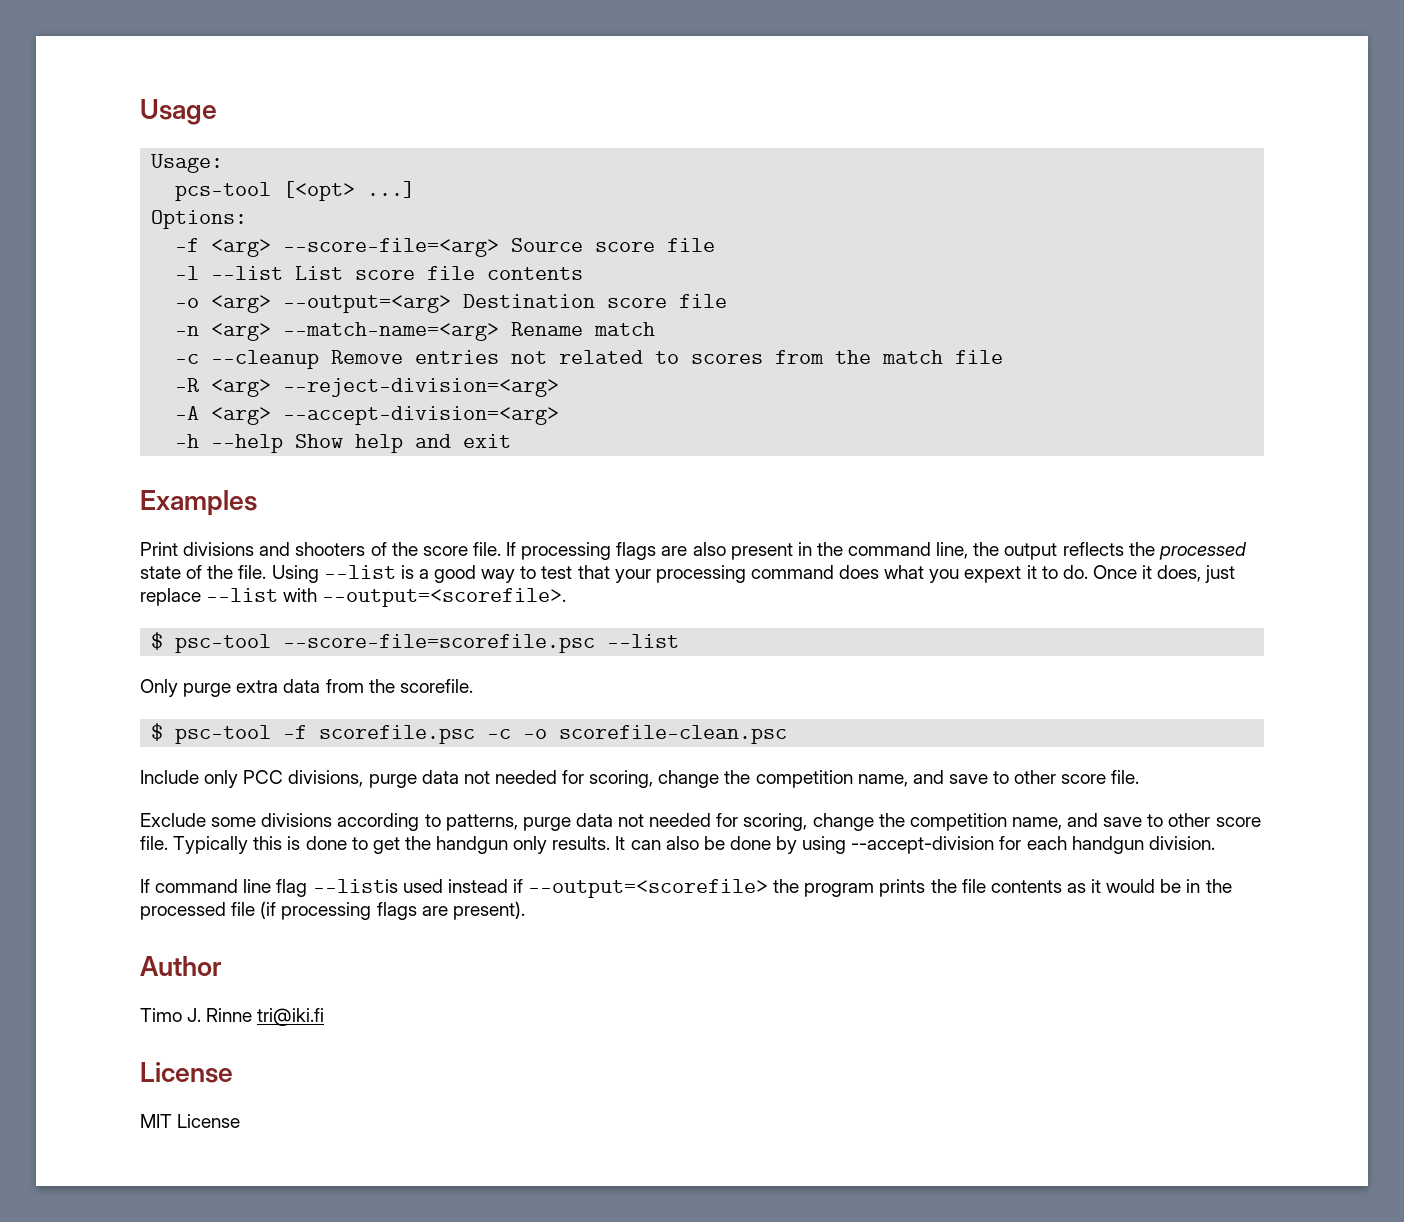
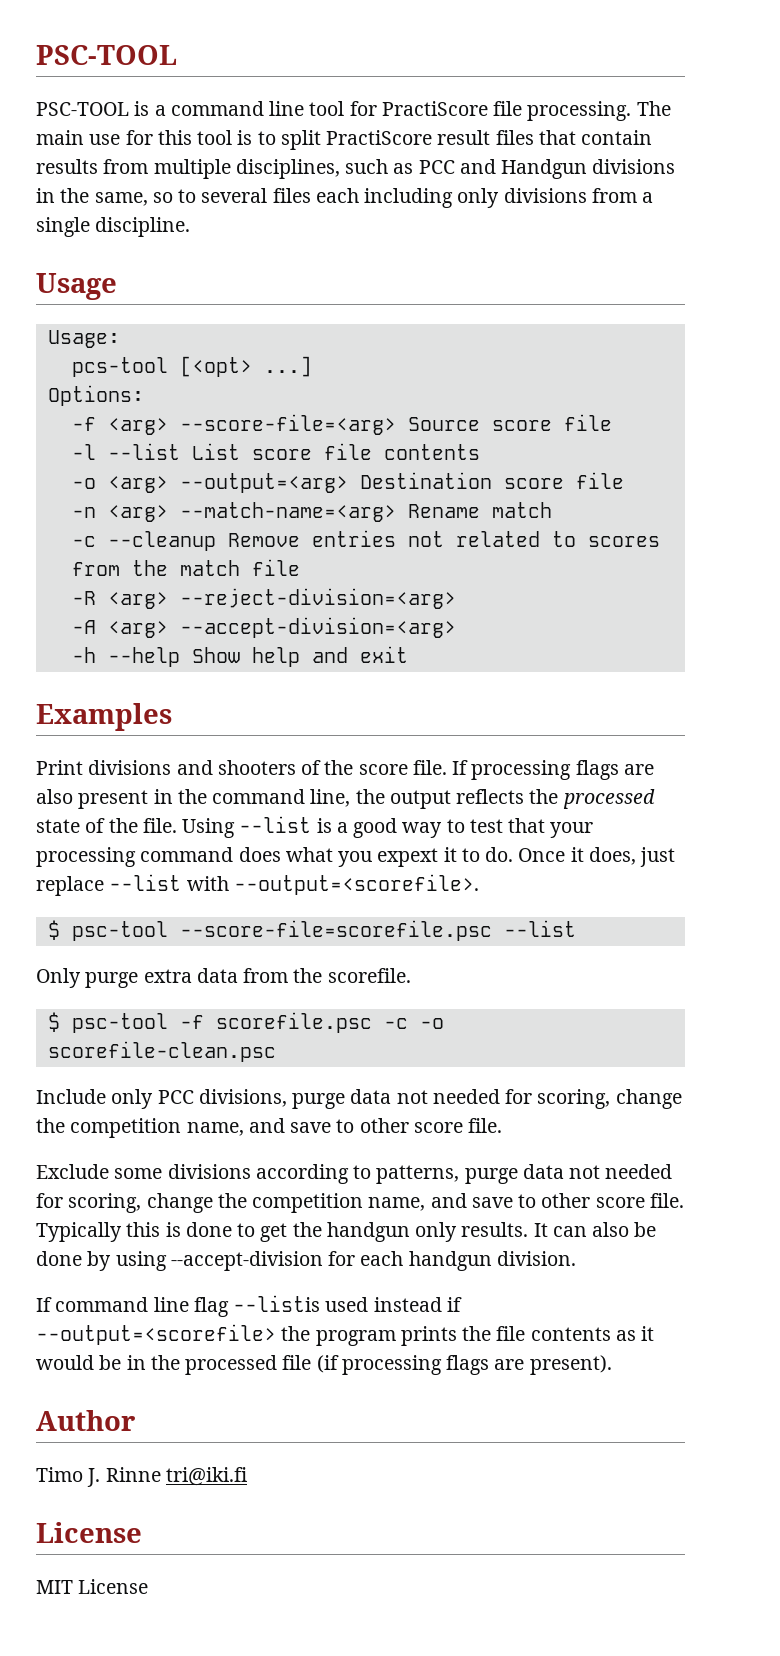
(140, 112) none -> [36,45,177,65] [36,101,671,121] [36,130,653,150] [36,159,676,179] [36,188,654,208] [36,217,191,237] PSC-TOOL // PSC-TOOL is a command line tool for PractiScore file processing. The main use for this tool is to split PractiScore result files that contain results from multiple disciplines, such as PCC and Handgun divisions in the same, so to several files each including only divisions from a single discipline. //

